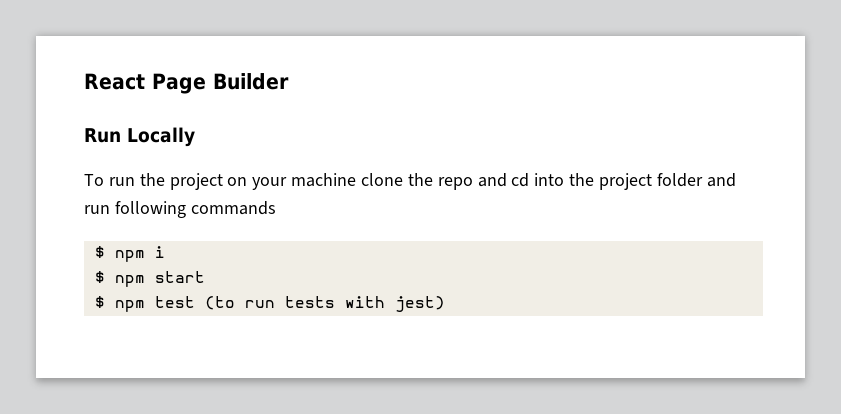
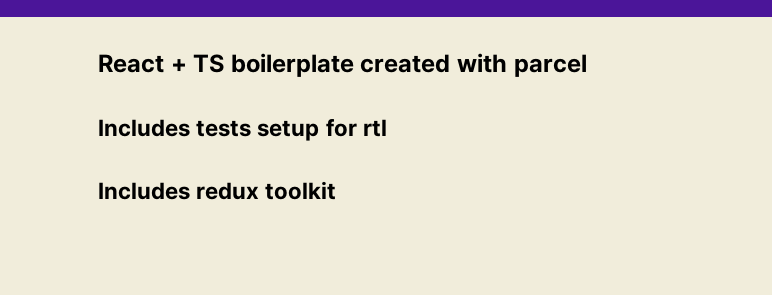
[152,73,289,94] [84,127,195,147] [84,173,736,190] [84,201,276,218] [94,246,165,262] [94,271,205,287] [94,296,445,312] Page Builder // Run Locally // To run the project on your machine clone the repo and cd into the project folder and run following commands // $ npm i // $ npm start // $ npm test (to run tests with jest) -> [170,53,587,77] [98,118,387,141] [98,181,337,200] + TS boilerplate created with parcel // Includes tests setup for rtl // Includes redux toolkit

